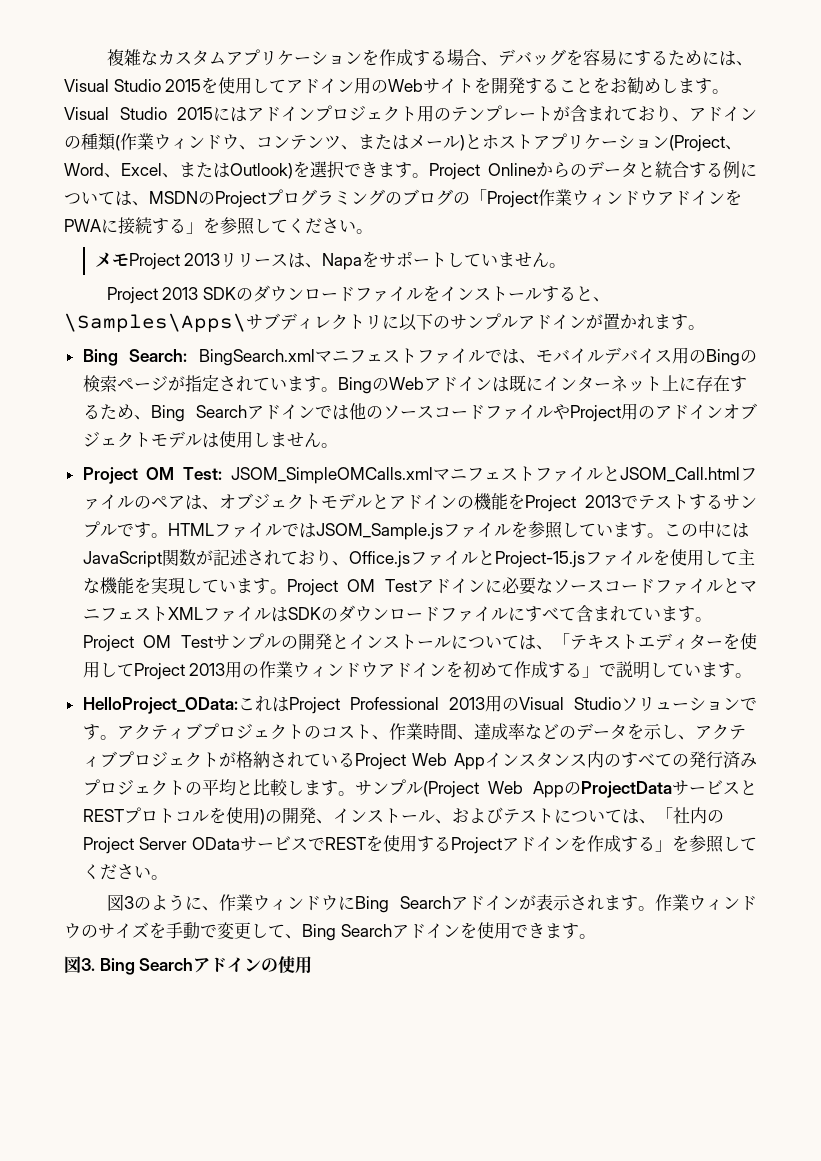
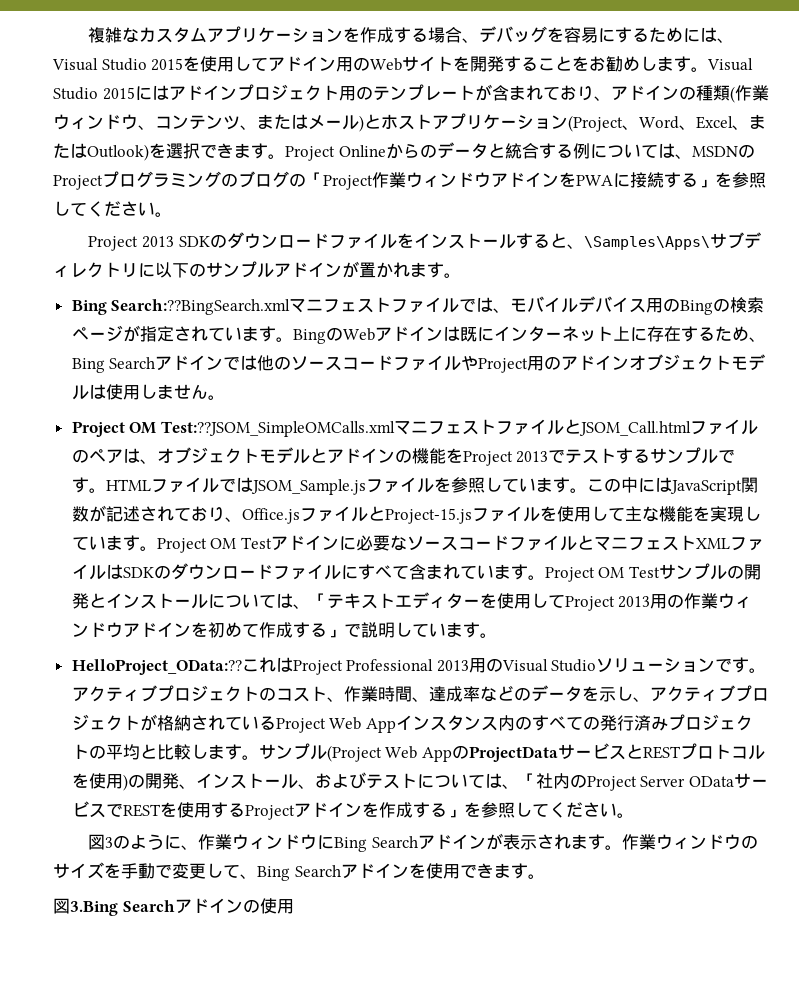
[94,251,567,270] // メモProject 2013リリースは、Napaをサポートしていません。 -> (172, 214) none
[129,349,315,366] Search: BingSearch.xml -> [111,299,291,315] Search:??BingSearch.xml
[183,467,433,484] Test: JSOM_SimpleOMCalls.xml -> [160,421,395,437] Test:??JSOM_SimpleOMCalls.xml
[82,697,238,714] HelloProject_OData: -> [71,659,242,675] HelloProject_OData:??
[81,958,135,975] 3. Bing -> [70,901,118,916] 3.Bing

